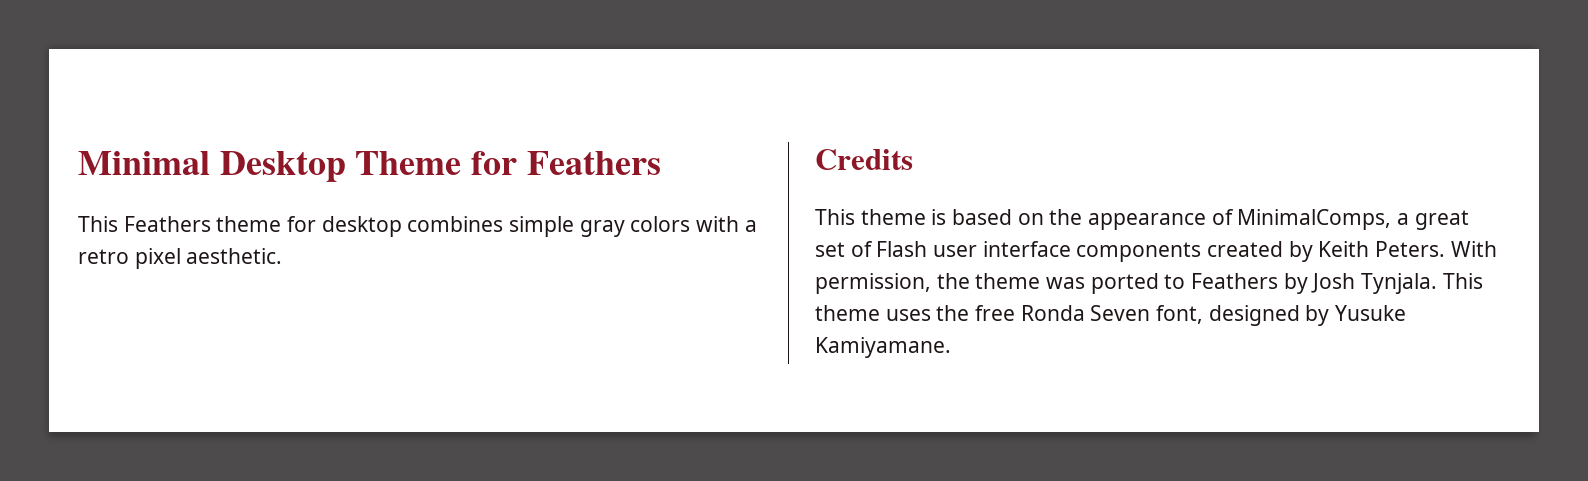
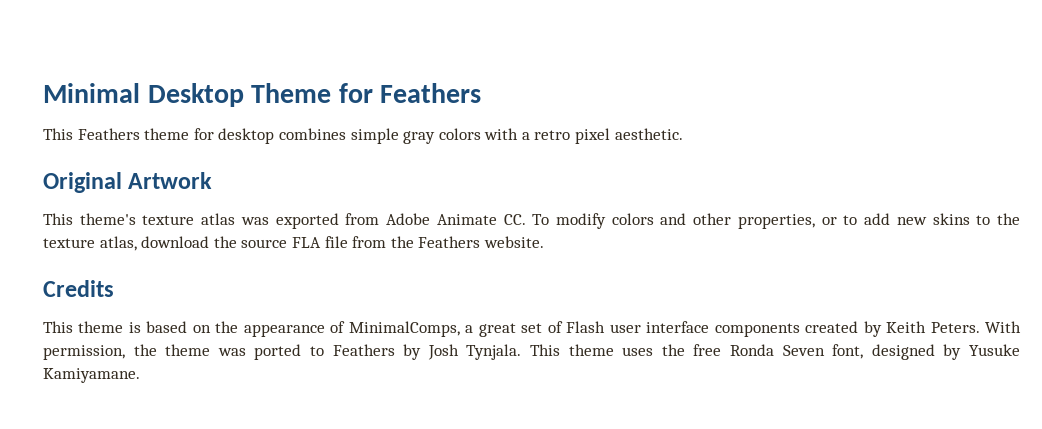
(283, 256) none -> [43,172,213,193] [43,213,1021,229] [43,236,544,251] // Original Artwork // This theme's texture atlas was exported from Adobe Animate CC. To modify colors and other properties, or to add new skins to the texture atlas, download the source FLA file from the Feathers website.

